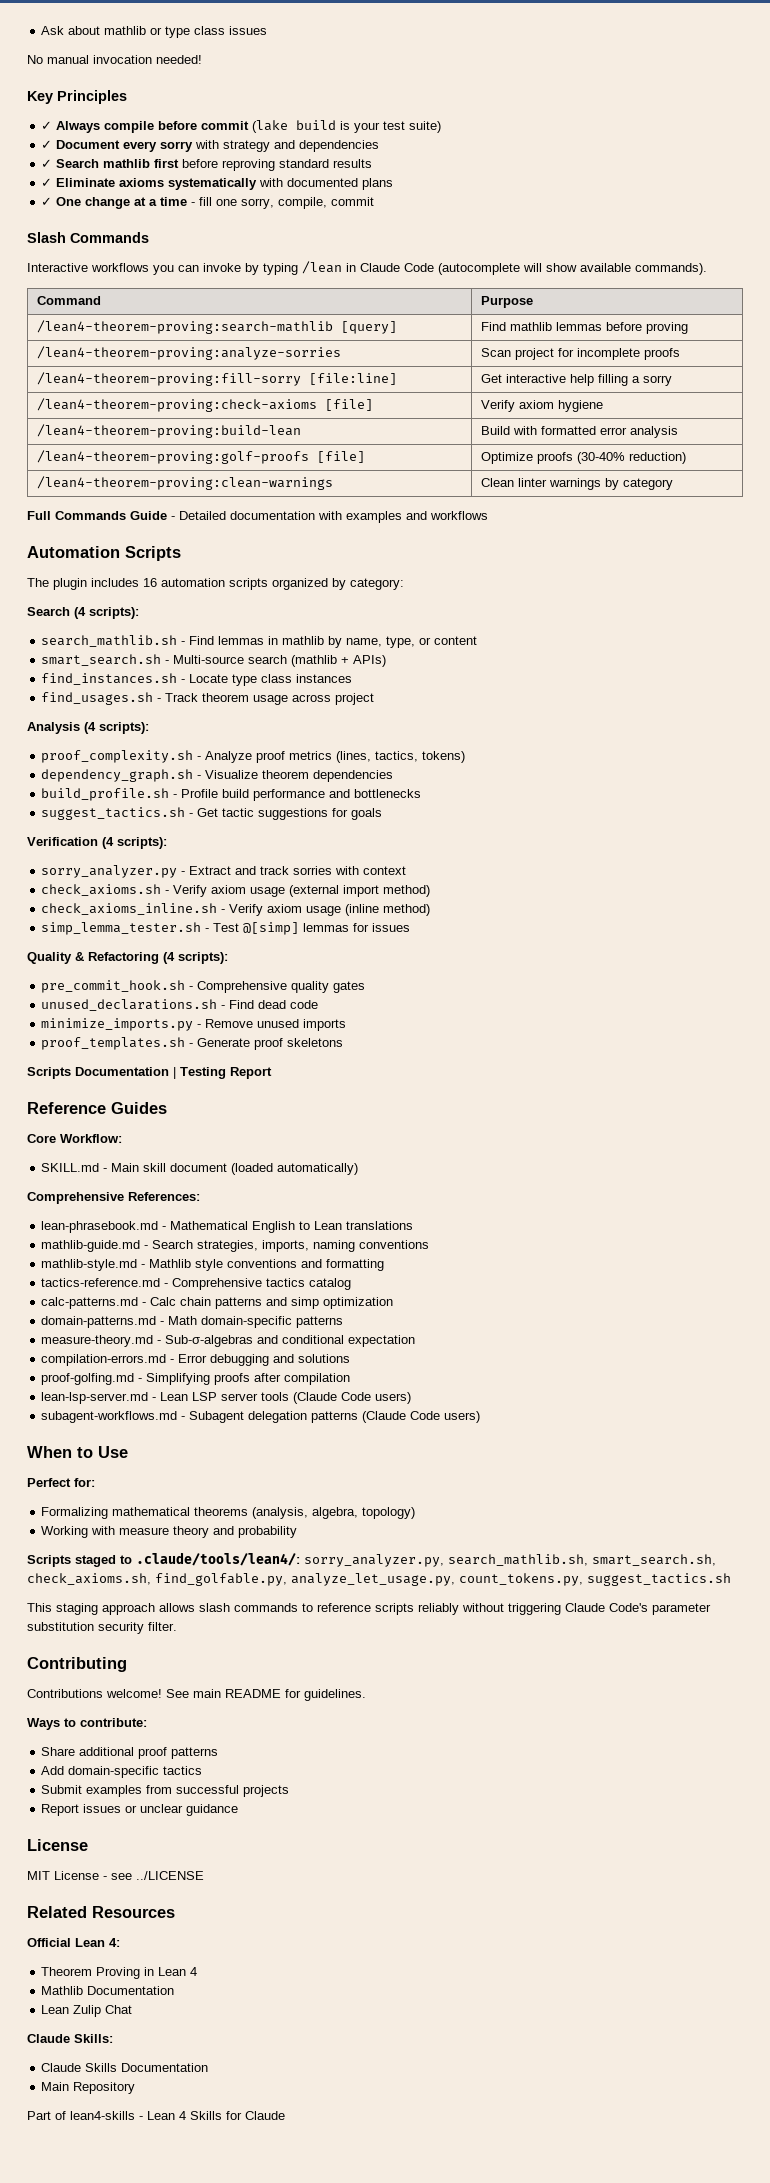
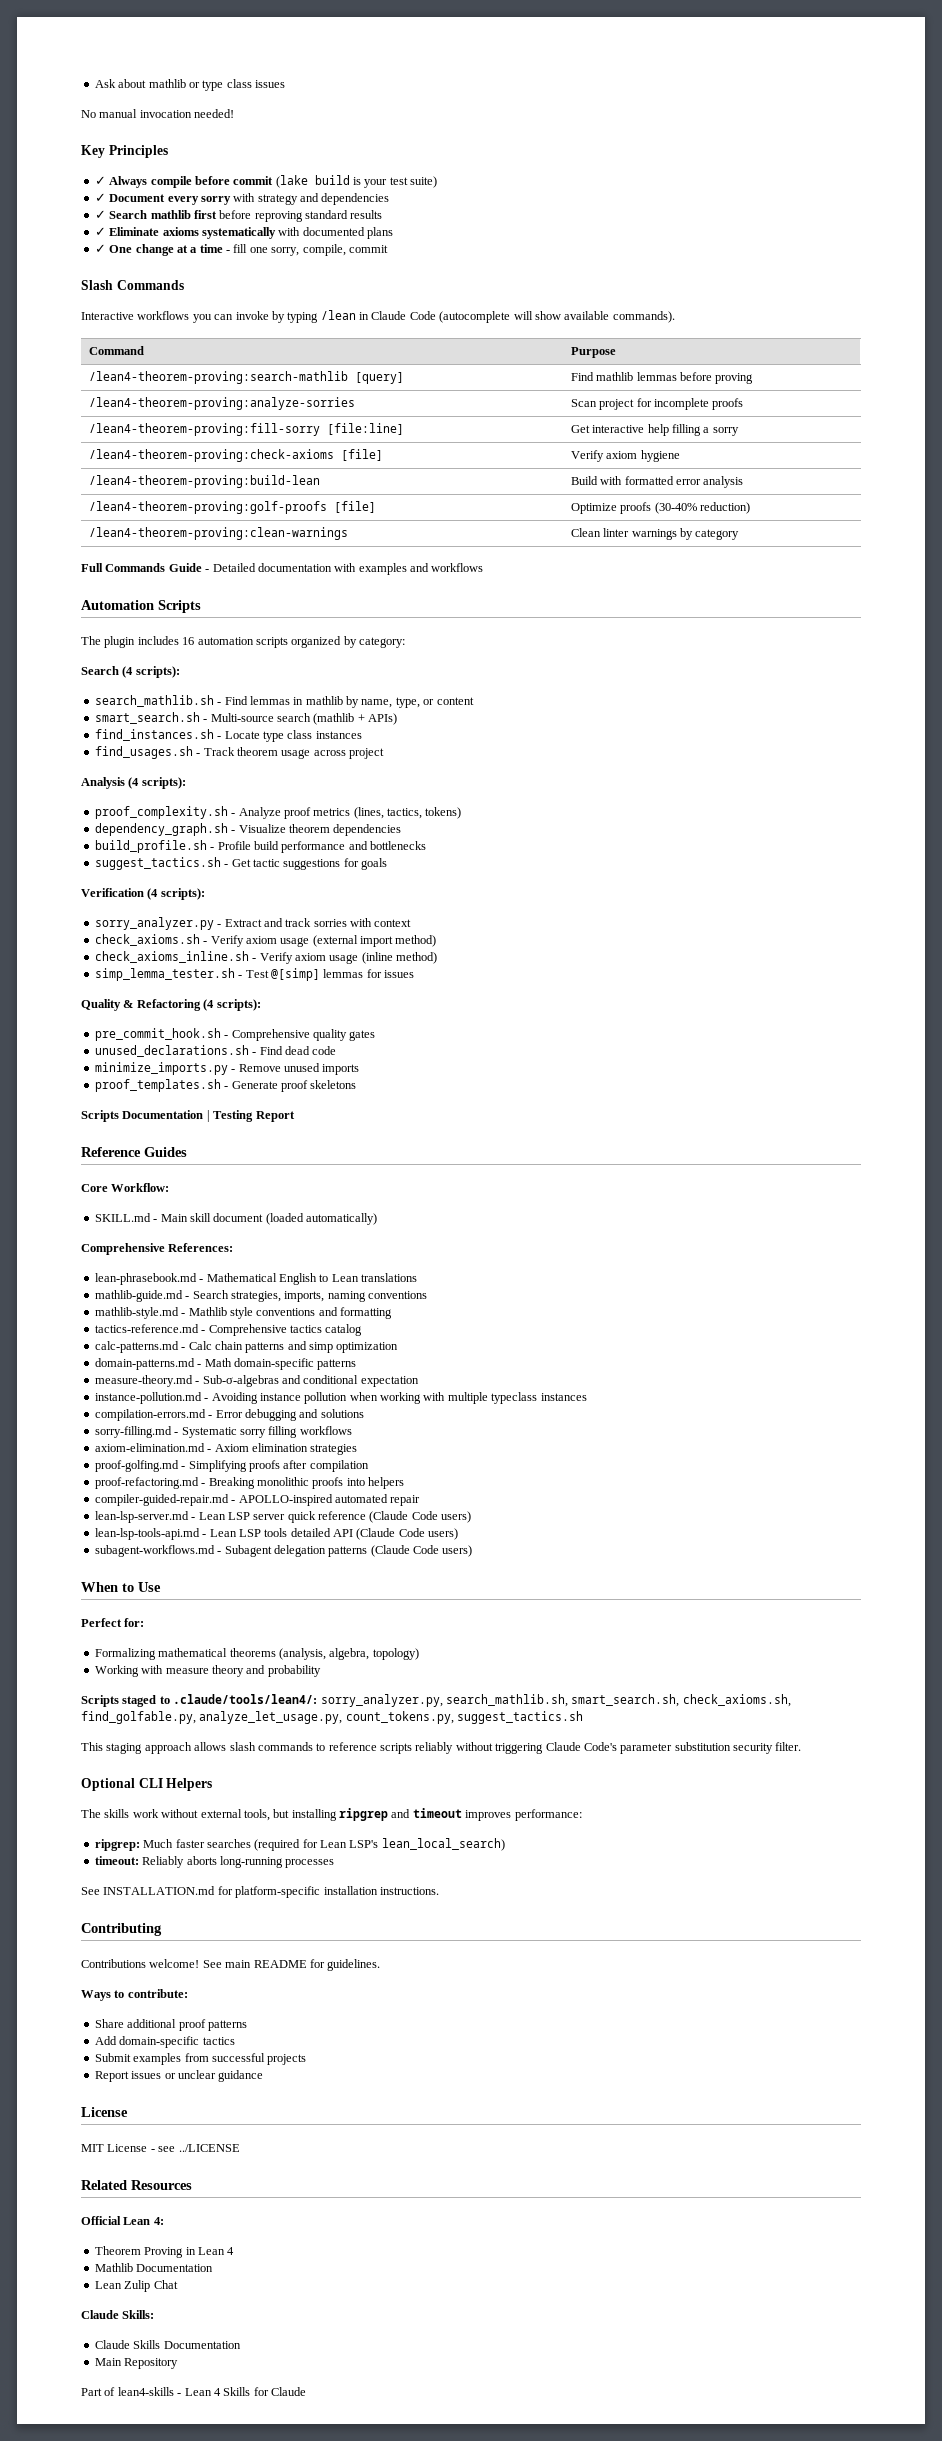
(416, 1341) none -> [94,1392,587,1404] // instance-pollution.md - Avoiding instance pollution when working with multiple typeclass instances
(351, 1358) none -> [94,1426,352,1438] [94,1443,358,1455] // sorry-filling.md - Systematic sorry filling workflows // axiom-elimination.md - Axiom elimination strategies
(351, 1379) none -> [94,1477,404,1489] [94,1494,421,1506] // proof-refactoring.md - Breaking monolithic proofs into helpers // compiler-guided-repair.md - APOLLO-inspired automated repair
[261,1392,290,1401] tools -> [287,1511,472,1523] [94,1528,353,1540] quick reference (Claude Code users) // lean-lsp-tools-api.md - Lean LSP tools detailed API
(177, 1626) none -> [81,1778,213,1791] [81,1808,582,1821] [94,1838,505,1851] [94,1856,335,1868] [81,1886,439,1898] // Optional CLI Helpers // The skills work without external tools, but installing ripgrep and timeout improves performance: // ripgrep: Much faster searches (required for Lean LSP's lean_local_search) // timeout: Reliably aborts long-running processes // See INSTALLATION.md for platform-specific installation instructions.

